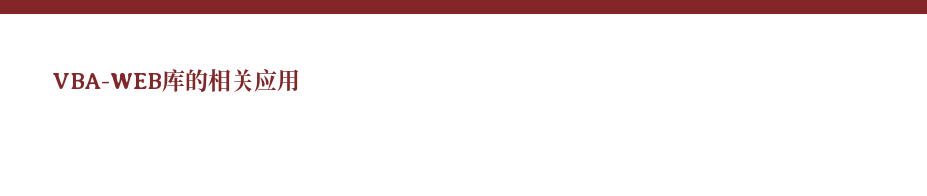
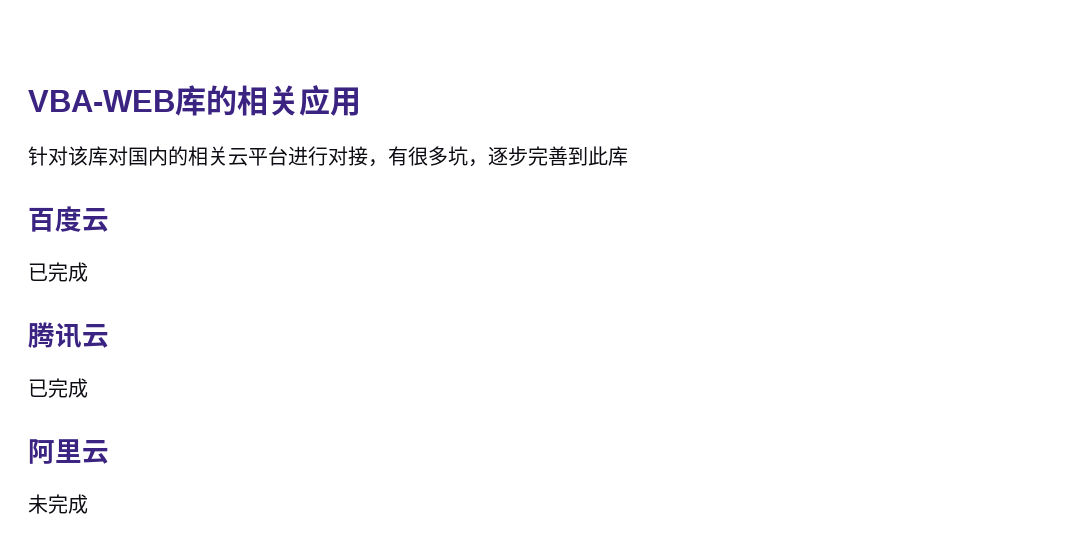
(300, 80) none -> [28,146,628,167] [28,206,109,232] [28,262,88,282] [28,322,109,349] [28,378,88,398] [28,439,109,464] [28,494,88,514] // 针对该库对国内的相关云平台进行对接，有很多坑，逐步完善到此库 // 百度云 // 已完成 // 腾讯云 // 已完成 // 阿里云 // 未完成

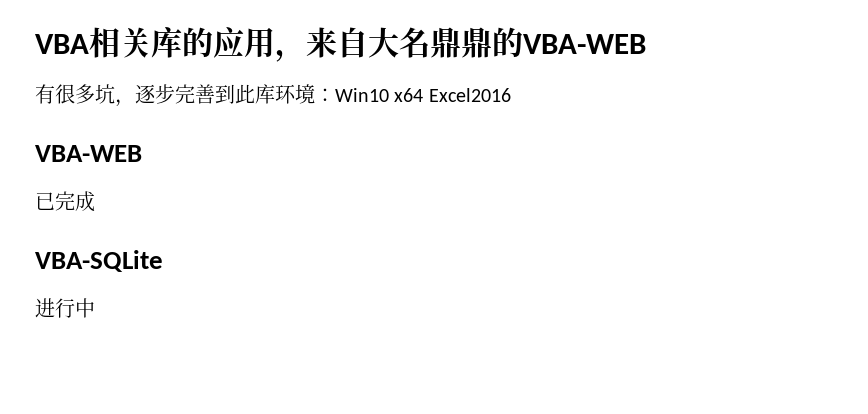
[28,85,361,116] [28,146,388,167] VBA-WEB库的相关应用 // 针对该库对国内的相关云平台进行对接， -> [35,26,646,62] VBA相关库的应用，来自大名鼎鼎的VBA-WEB //
[28,206,109,232] [28,262,88,282] [28,322,109,349] [28,378,88,398] [28,439,109,464] [28,494,88,514] // 百度云 // 已完成 // 腾讯云 // 已完成 // 阿里云 // 未完成 -> [275,84,511,104] [35,145,142,162] [35,191,95,212] [35,250,163,272] [35,298,95,318] 环境：Win10 x64 Excel2016 // VBA-WEB // 已完成 // VBA-SQLite // 进行中

